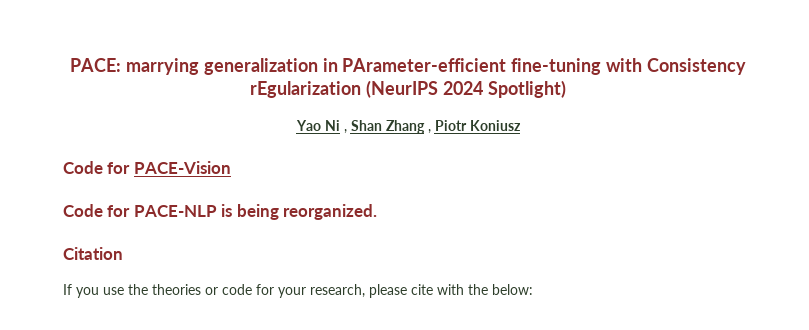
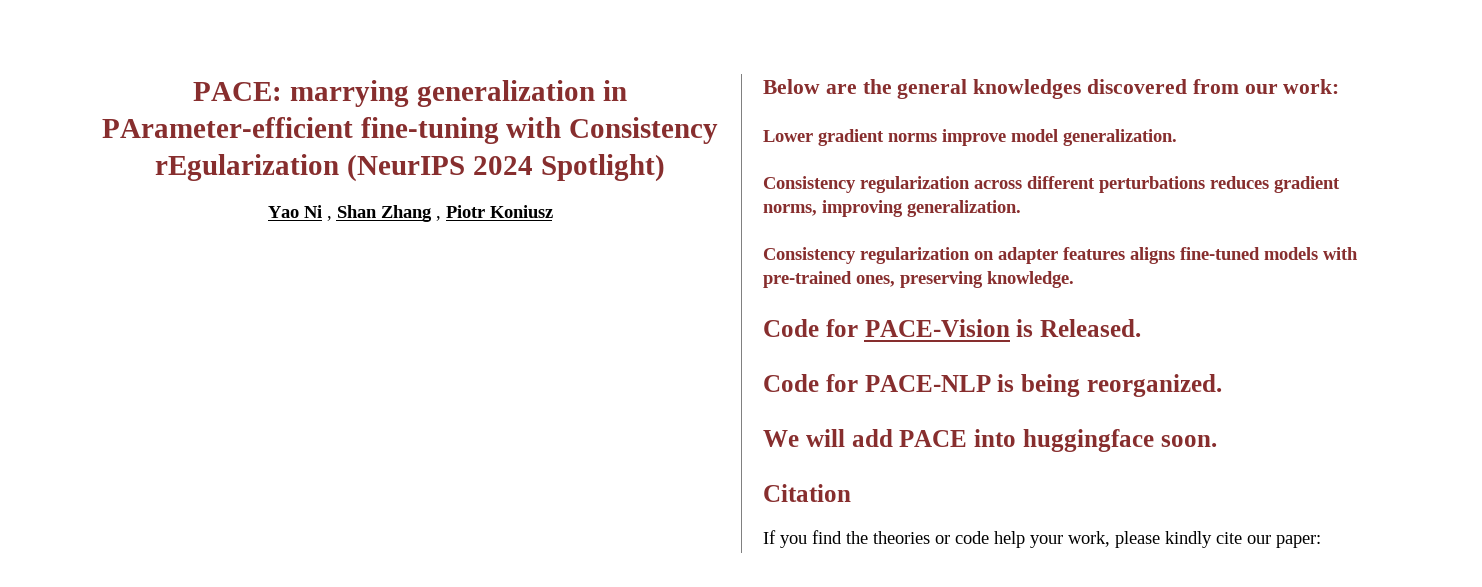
(521, 125) none -> [763,79,1340,99] [763,129,1177,146] [763,176,1340,193] [763,200,1021,217] [763,247,1358,264] [763,271,1074,288] // Below are the general knowledges discovered from our work: // Lower gradient norms improve model generalization. // Consistency regularization across different perturbations reduces gradient norms, improving generalization. // Consistency regularization on adapter features aligns fine-tuned models with pre-trained ones, preserving knowledge.
(231, 167) none -> [1016,319,1141,337] is Released.
(378, 212) none -> [763,429,1217,452] // We will add PACE into huggingface soon.
[103,287,124,295] use -> [812,530,842,544] find
[256,284,533,298] for your research, please cite with the below: -> [994,531,1321,548] help your work, please kindly cite our paper:

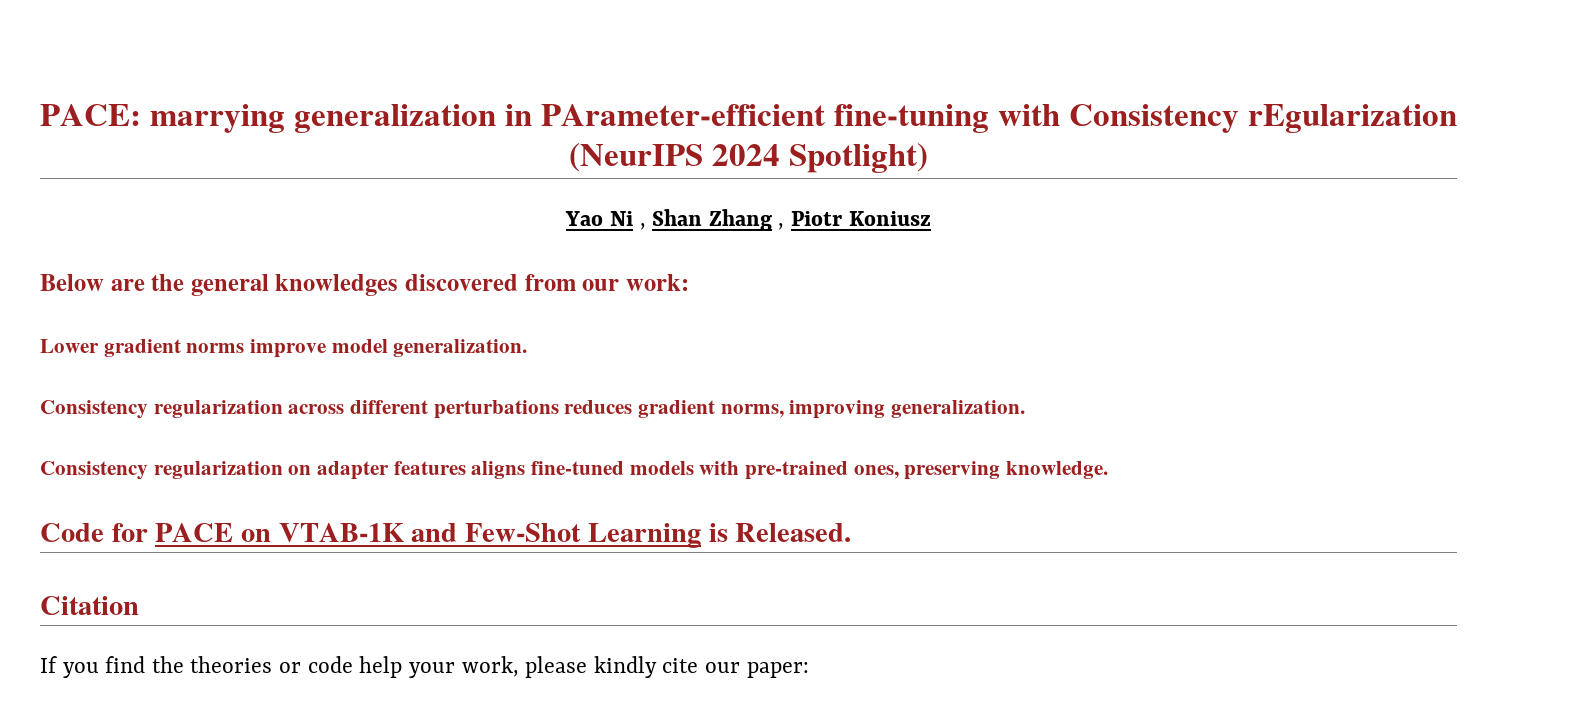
[864,319,1141,337] [763,374,1222,397] [763,429,1217,452] PACE-Vision is Released. // Code for PACE-NLP is being reorganized. // We will add PACE into huggingface soon. -> [155,523,852,548] PACE on VTAB-1K and Few-Shot Learning is Released.

